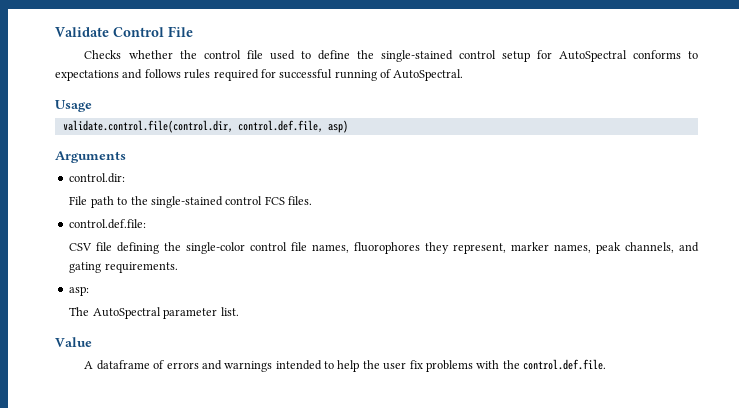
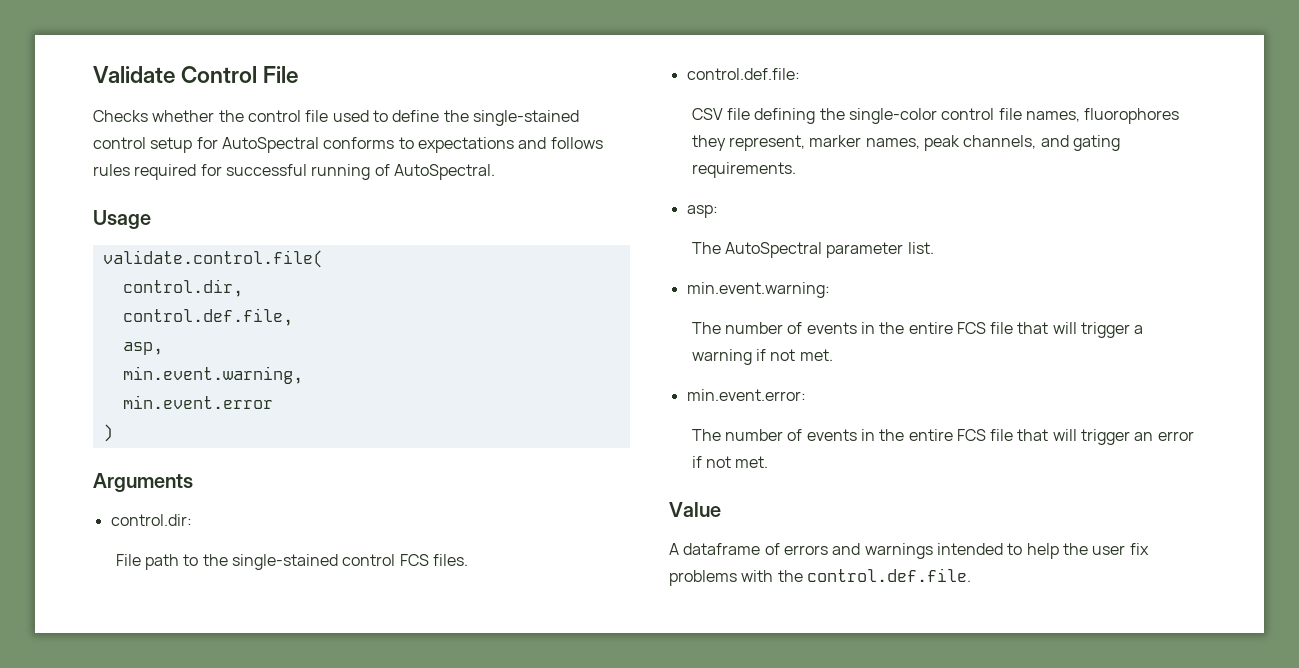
[62,120,233,133] validate.control.file(control.dir, -> [102,250,323,268] [122,279,243,297] validate.control.file( // control.dir, //
[327,120,348,133] asp) -> [122,342,163,355] [122,366,303,384] [122,395,273,409] [102,424,113,442] // asp, // min.event.warning, // min.event.error // )
(239, 311) none -> [686,282,830,298] [691,322,1144,338] [691,349,833,365] [686,389,806,401] [691,429,1194,445] [691,456,769,468] // min.event.warning: // The number of events in the entire FCS file that will trigger a warning if not met. // min.event.error: // The number of events in the entire FCS file that will trigger an error if not met.

